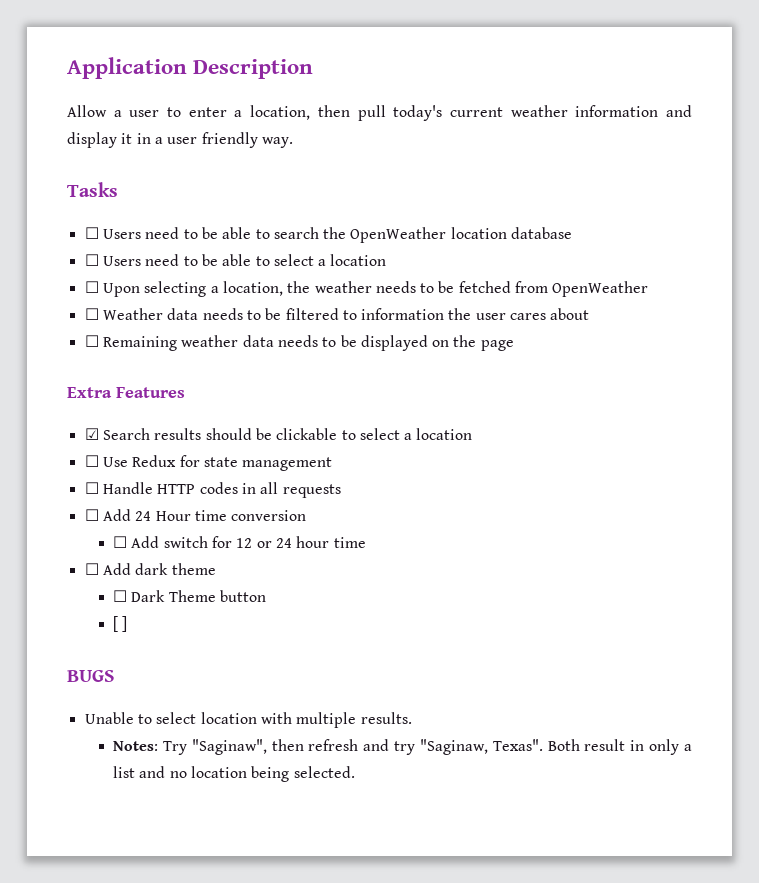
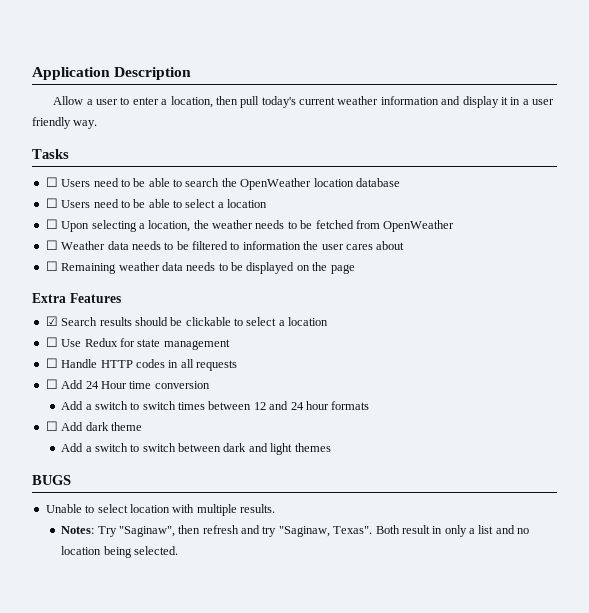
[112,536,272,548] ☐ Add switch for 12 or -> [61,401,289,410] Add a switch to switch times between 12 and
[333,537,366,548] time -> [331,401,370,410] formats
[112,590,266,602] [112,616,128,632] ☐ Dark Theme button // [ ] -> [61,443,331,455] Add a switch to switch between dark and light themes

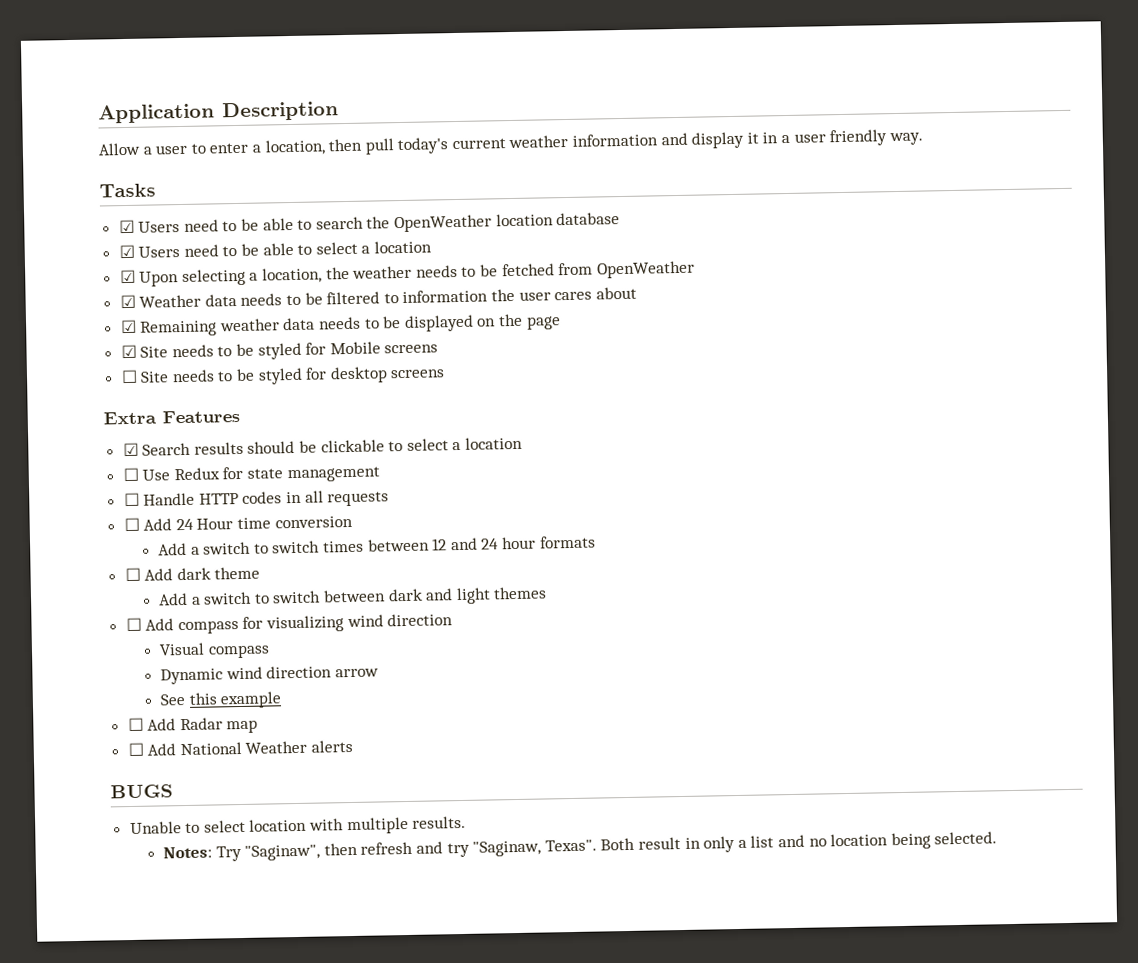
[45,177,58,187] ☐ -> [118,219,135,234] ☑
[45,198,58,208] ☐ -> [118,244,135,259] ☑
[45,219,58,229] ☐ -> [119,269,136,284] ☑
[45,240,58,250] ☐ -> [119,294,136,309] ☑
[45,261,58,271] ☐ -> [119,319,137,334] ☑
(355, 269) none -> [120,341,439,360] [120,366,446,385] // ☑ Site needs to be styled for Mobile screens // ☐ Site needs to be styled for desktop screens
(331, 447) none -> [125,613,454,635] [159,642,270,659] [160,665,379,685] [160,691,283,709] [127,717,259,734] [127,739,354,757] // ☐ Add compass for visualizing wind direction // Visual compass // Dynamic wind direction arrow // See this example // ☐ Add Radar map // ☐ Add National Weather alerts

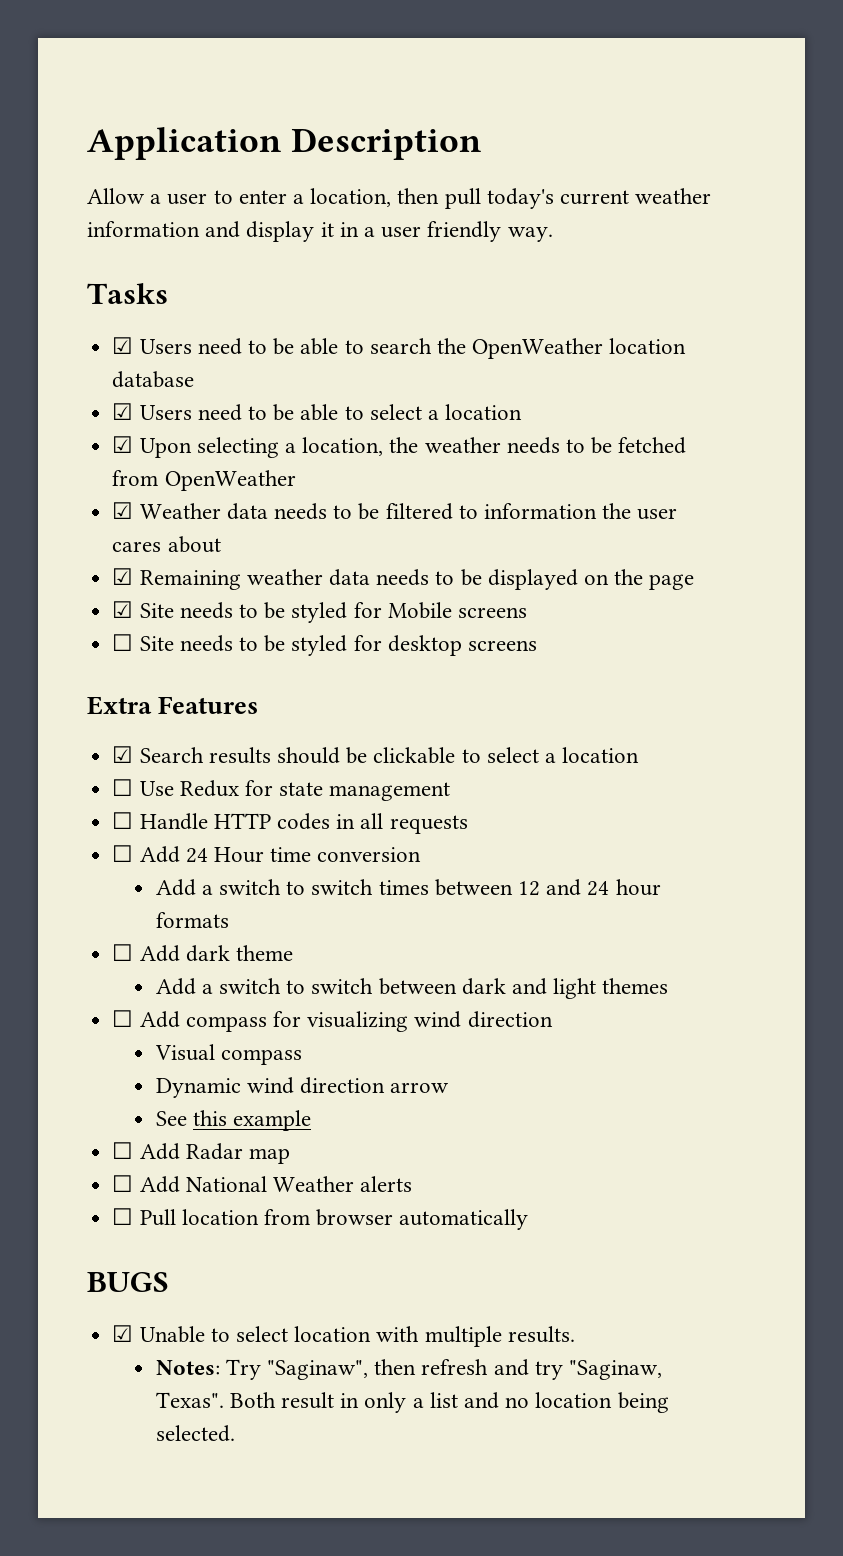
(354, 746) none -> [112,1208,529,1230] // ☐ Pull location from browser automatically
(173, 791) none -> [112,1325,134,1342] ☑

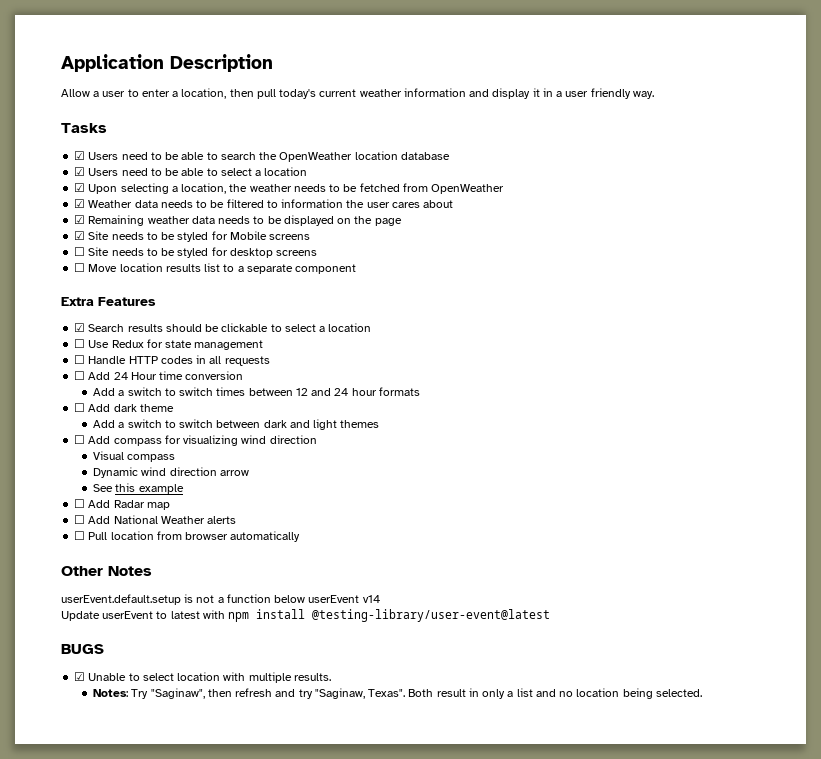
(537, 645) none -> [74,263,357,274] // ☐ Move location results list to a separate component
(529, 1219) none -> [61,566,152,576] [61,594,380,605] [61,609,551,622] // Other Notes // userEvent.default.setup is not a function below userEvent v14 // Update userEvent to latest with npm install @testing-library/user-event@latest

